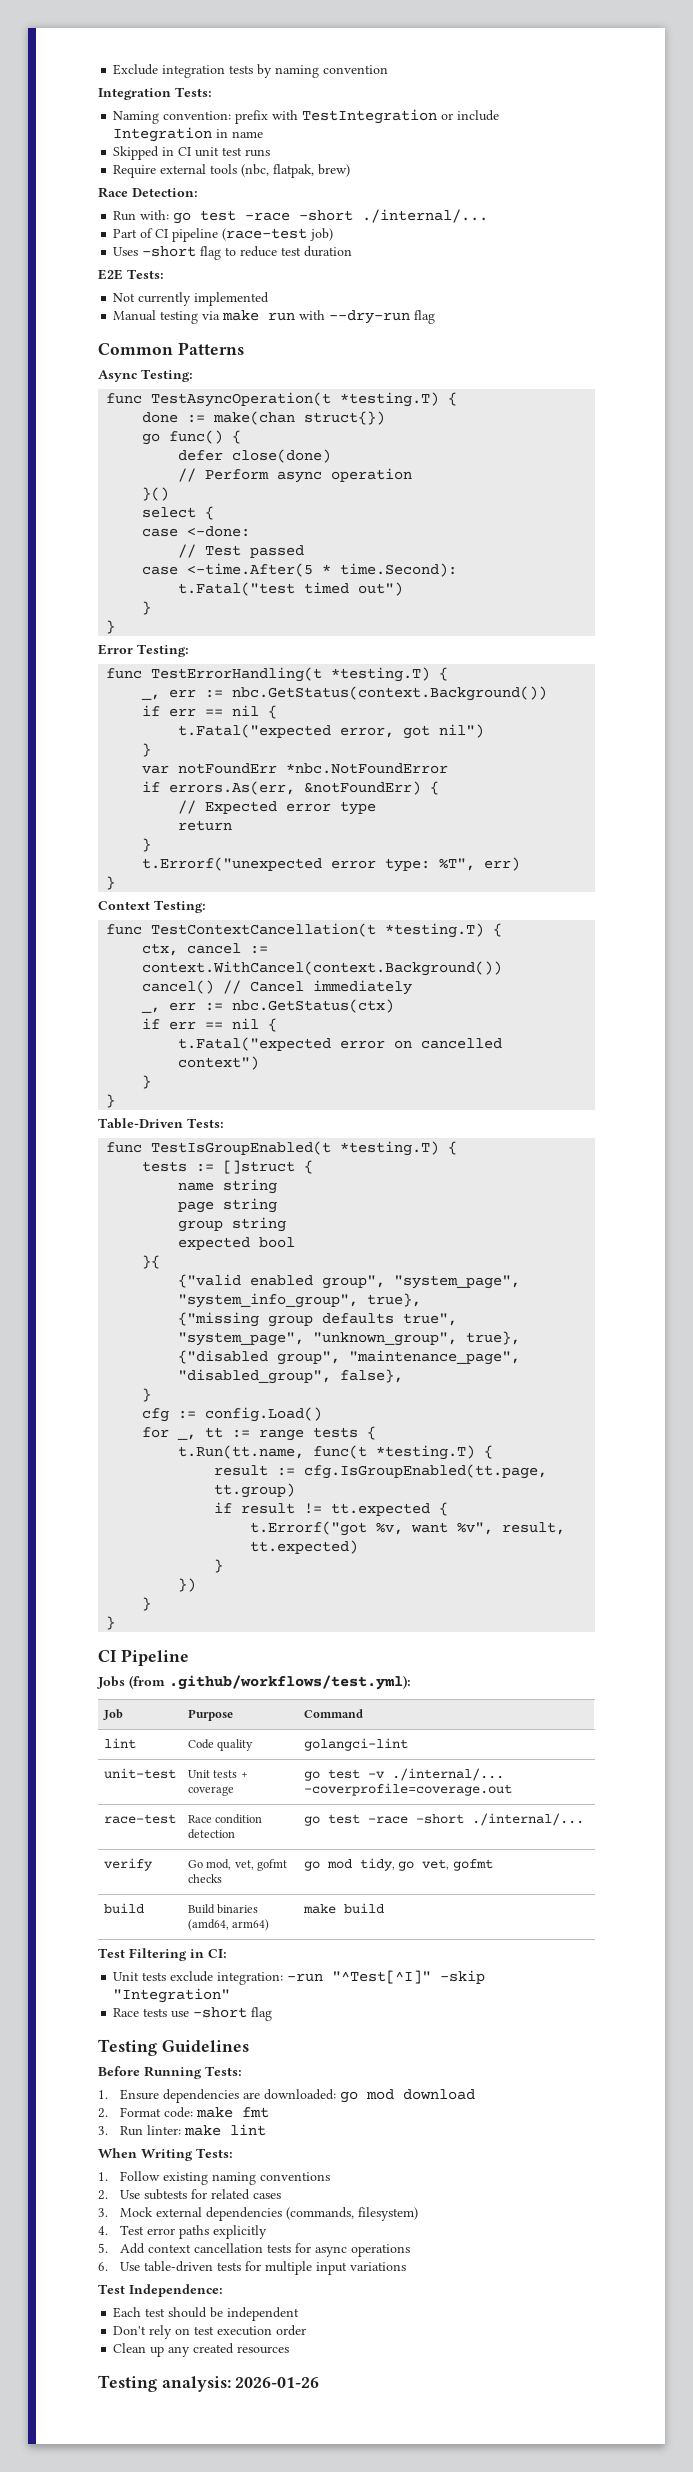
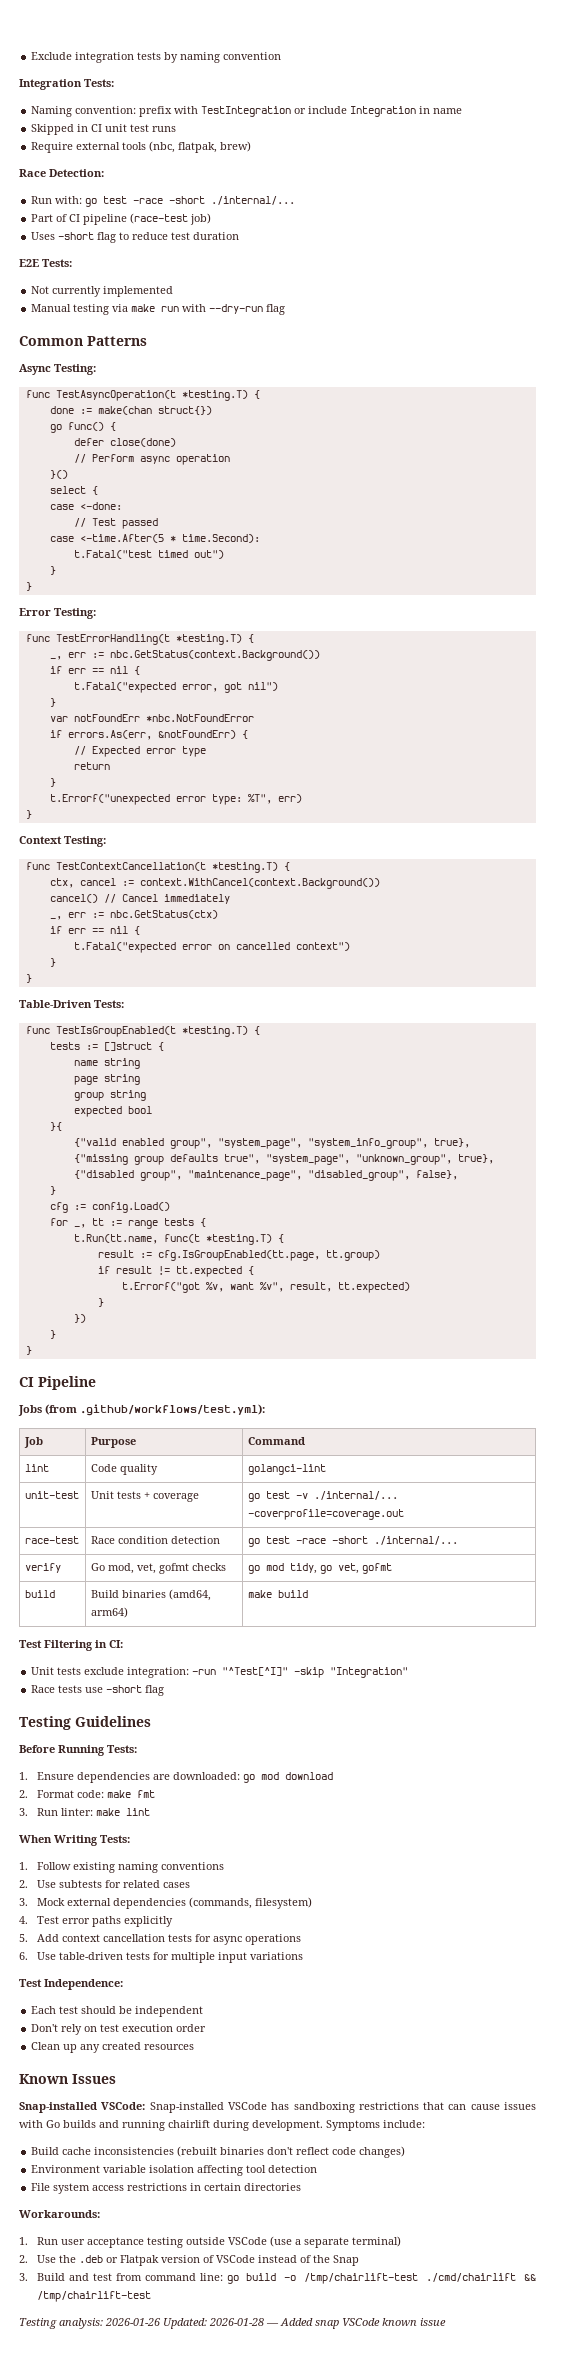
[98,2375,320,2392] Testing analysis: 2026-01-26 -> [19,2074,116,2084] [19,2102,537,2113] [19,2120,425,2131] [31,2146,406,2158] [31,2165,318,2176] [31,2183,302,2194] [19,2210,100,2218] [19,2236,401,2248] [19,2255,359,2266] [19,2273,536,2284] [36,2291,151,2302] [19,2318,446,2329] Known Issues // Snap-installed VSCode: Snap-installed VSCode has sandboxing restrictions that can cause issues with Go builds and running chairlift during development. Symptoms include: // Build cache inconsistencies (rebuilt binaries don't reflect code changes) // Environment variable isolation affecting tool detection // File system access restrictions in certain directories // Workarounds: // 1. Run user acceptance testing outside VSCode (use a separate terminal) // 2. Use the .deb or Flatpak version of VSCode instead of the Snap // 3. Build and test from command line: go build -o /tmp/chairlift-test ./cmd/chairlift && /tmp/chairlift-test // Testing analysis: 2026-01-26 Updated: 2026-01-28 — Added snap VSCode known issue

